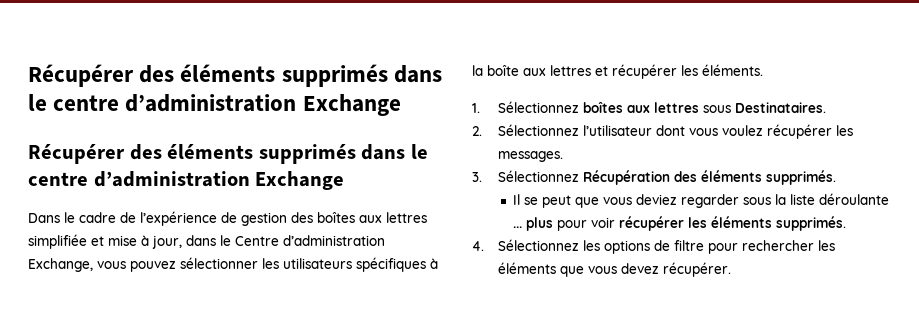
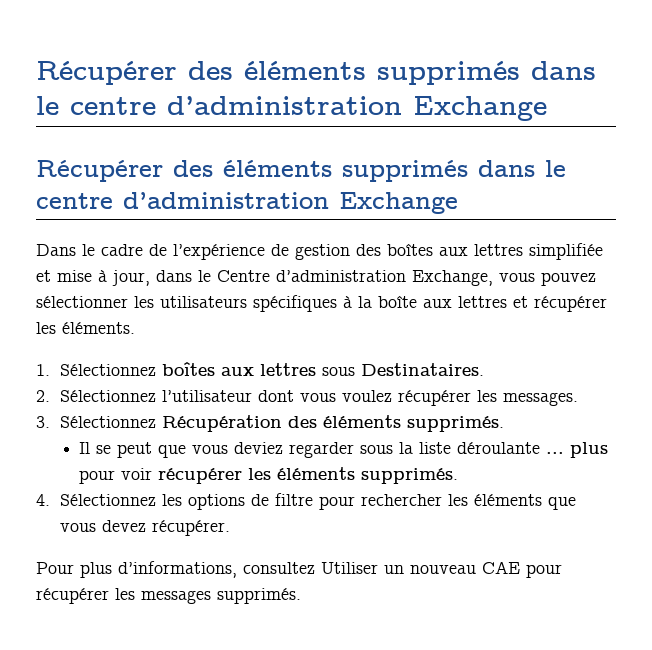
(731, 269) none -> [36,561,562,578] [36,588,301,604] // Pour plus d’informations, consultez Utiliser un nouveau CAE pour récupérer les messages supprimés.

